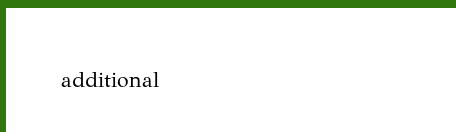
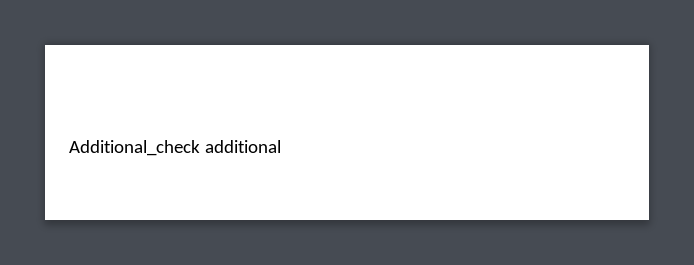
(61, 80) none -> [69,140,200,156] Additional_check

